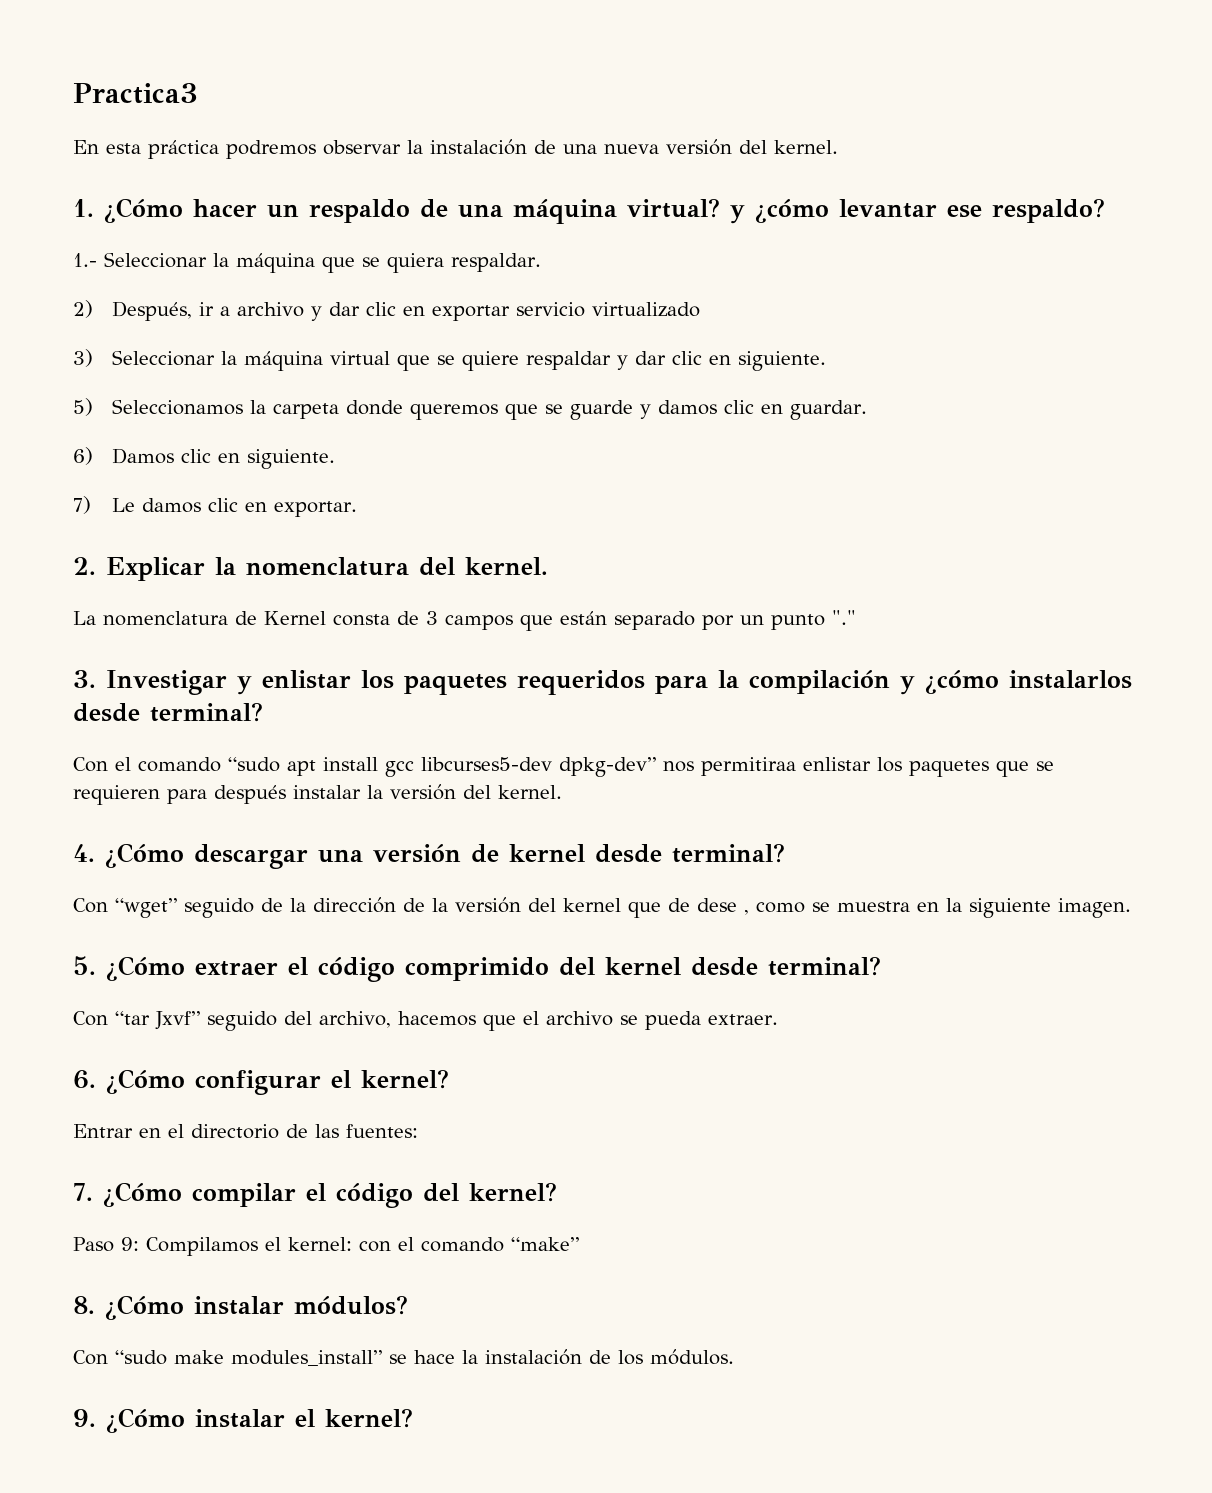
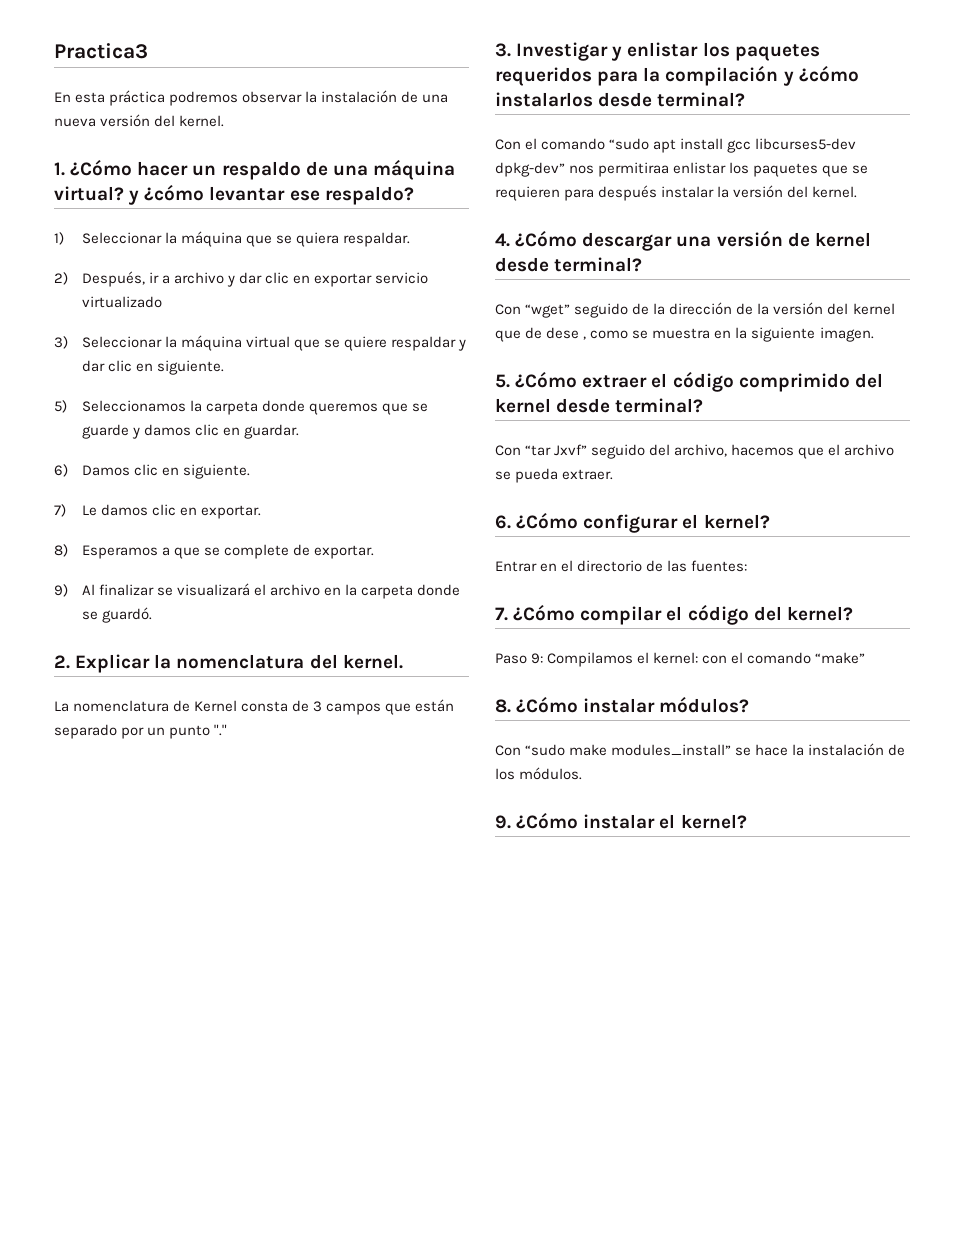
[73,253,97,267] 1.- -> [54,232,64,245] 1)
(357, 509) none -> [54,544,375,559] [54,583,461,599] [81,607,152,623] // 8) Esperamos a que se complete de exportar. // 9) Al finalizar se visualizará el archivo en la carpeta donde se guardó.

